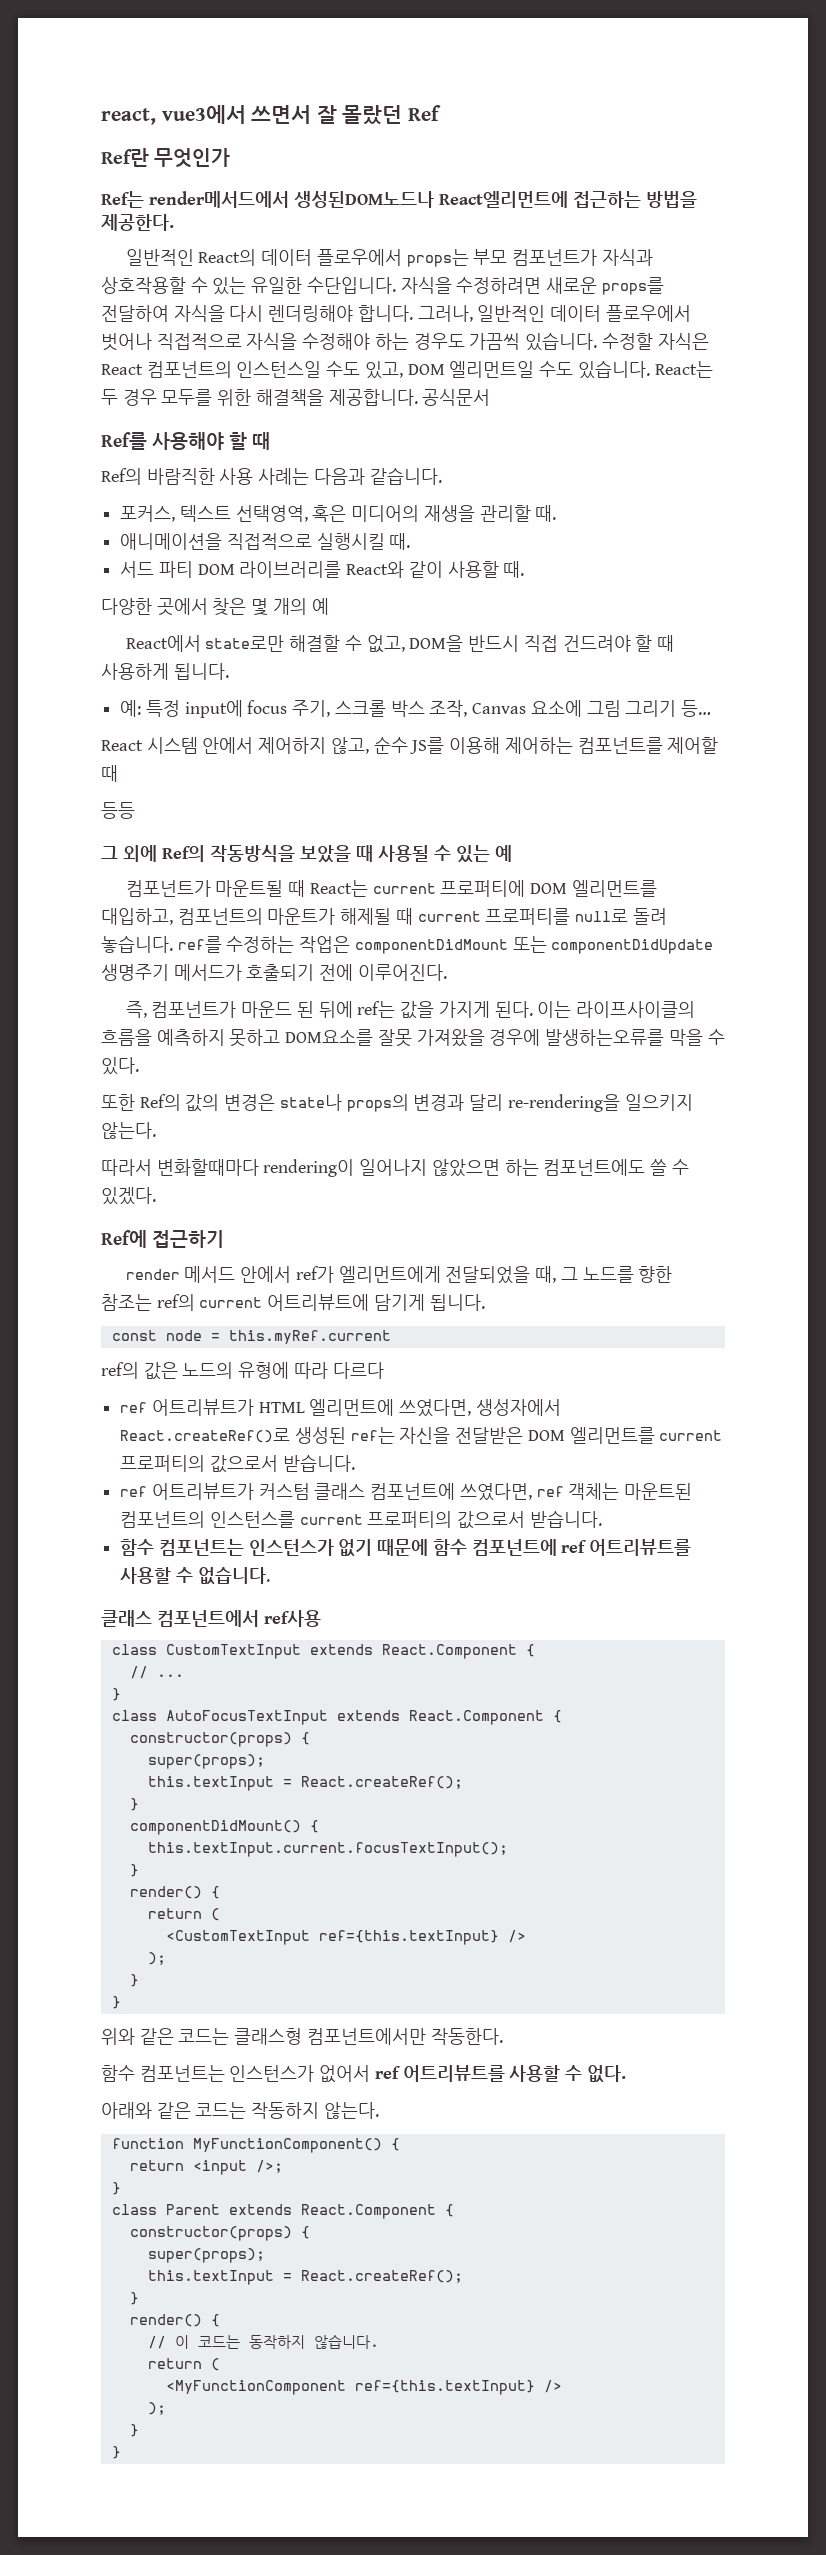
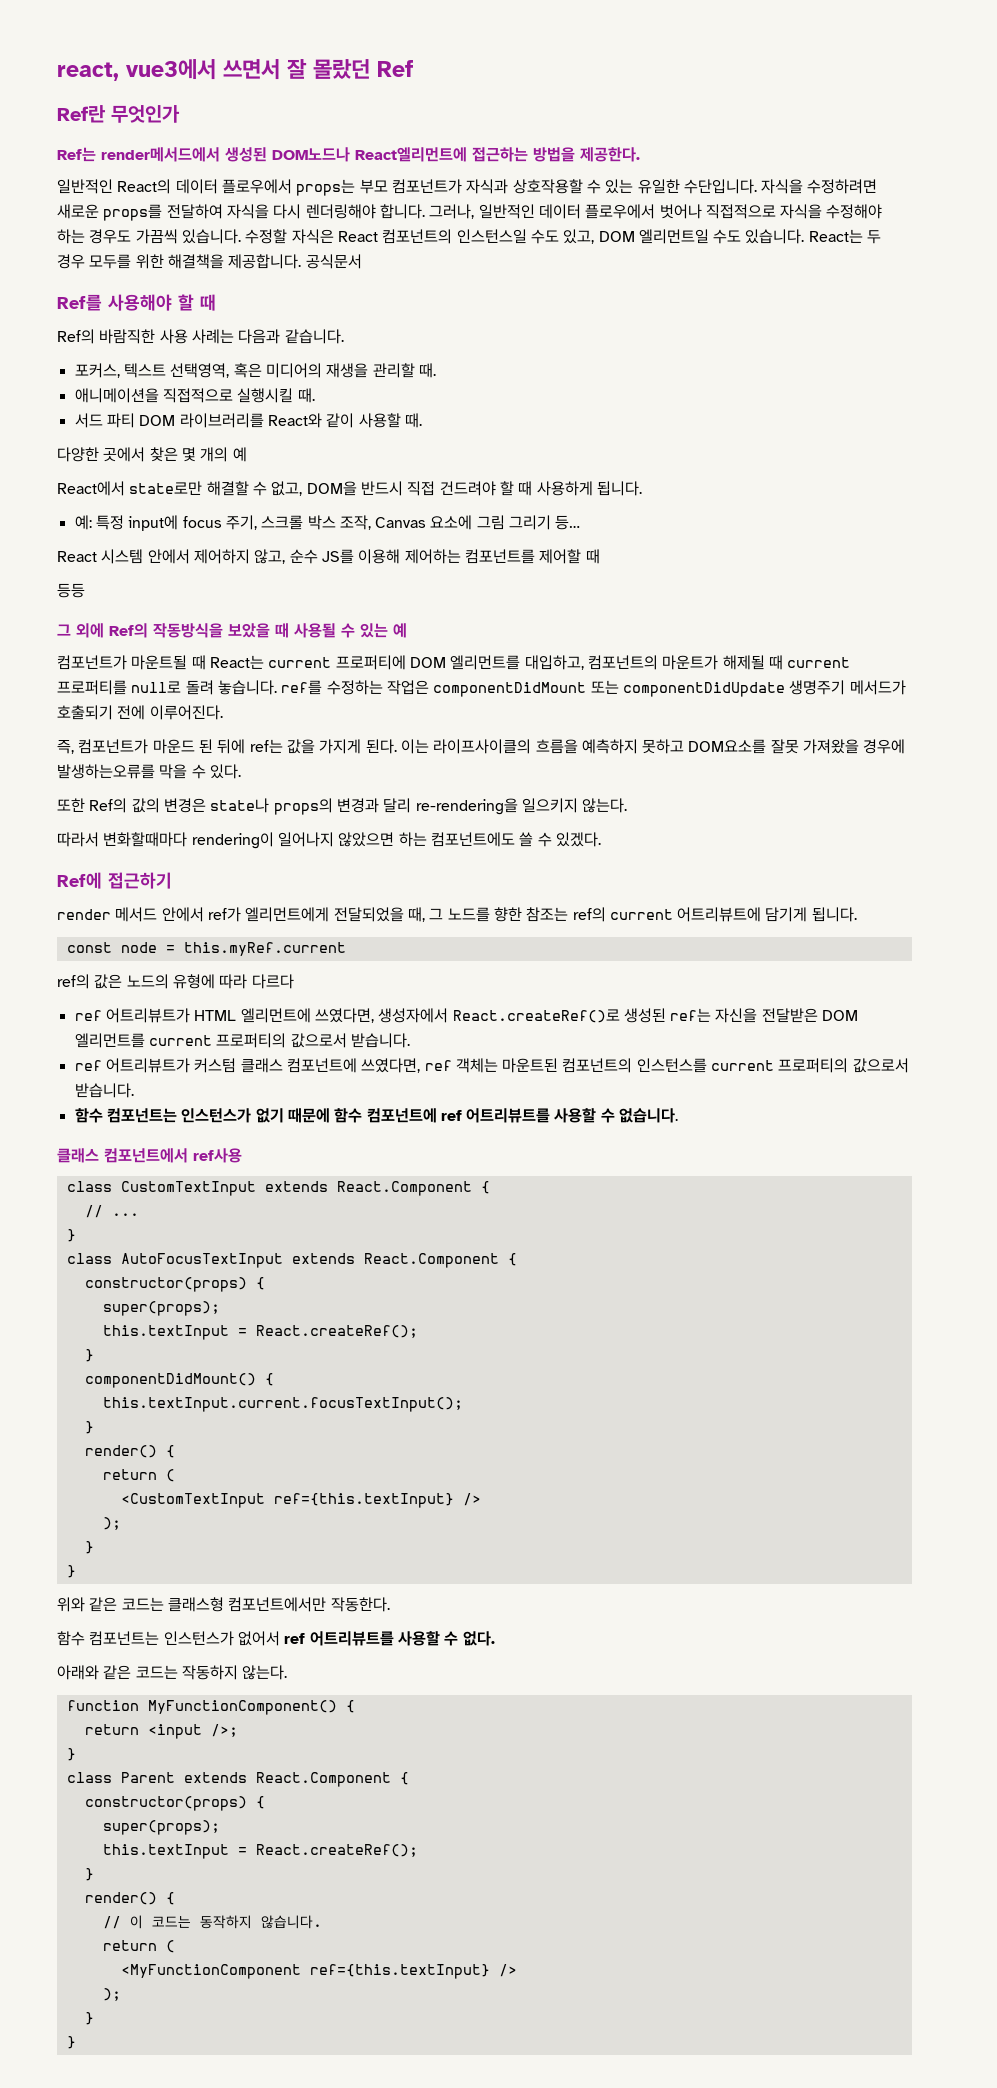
[294,191,434,208] 생성된DOM노드나 -> [225,147,350,162] 생성된 DOM노드나

